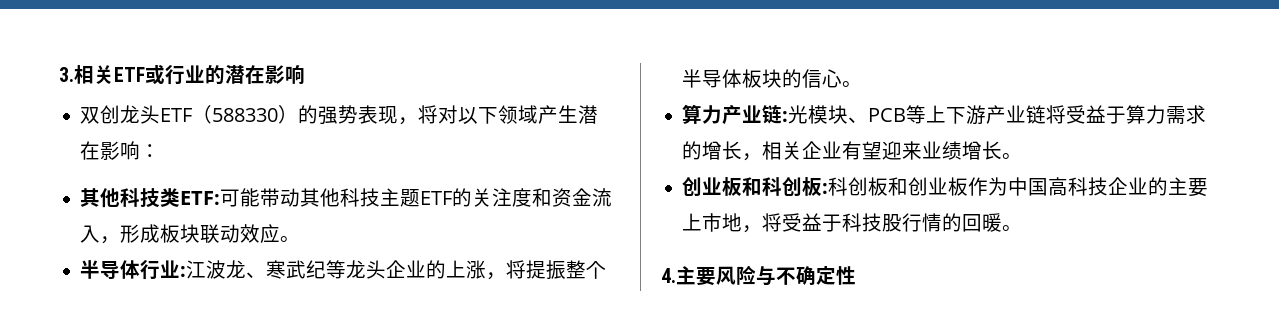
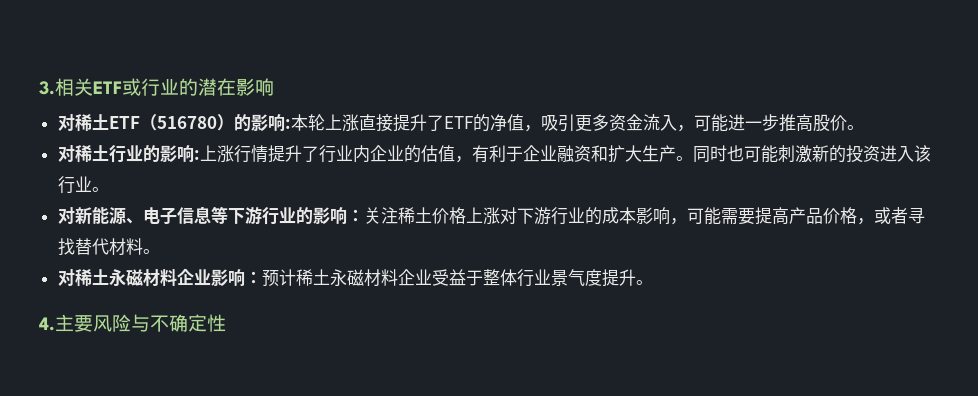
[80,105,599,125] [80,141,161,160] [80,188,613,208] [80,224,301,244] [80,260,607,280] [682,69,863,88] [682,104,1207,125] [682,141,1023,161] [682,177,1209,197] [682,213,1003,233] 双创龙头ETF（588330）的强势表现，将对以下领域产生潜在影响： // 其他科技类ETF:可能带动其他科技主题ETF的关注度和资金流入，形成板块联动效应。 // 半导体行业:江波龙、寒武纪等龙头企业的上涨，将提振整个半导体板块的信心。 // 算力产业链:光模块、PCB等上下游产业链将受益于算力需求的增长，相关企业有望迎来业绩增长。 // 创业板和科创板:科创板和创业板作为中国高科技企业的主要上市地，将受益于科技股行情的回暖 -> [57,114,864,132] [57,145,931,163] [57,176,109,194] [57,206,925,225] [57,238,160,255] [57,268,636,287] 对稀土ETF（516780）的影响:本轮上涨直接提升了ETF的净值，吸引更多资金流入，可能进一步推高股价。 // 对稀土行业的影响:上涨行情提升了行业内企业的估值，有利于企业融资和扩大生产。同时也可能刺激新的投资进入该行业。 // 对新能源、电子信息等下游行业的影响：关注稀土价格上涨对下游行业的成本影响，可能需要提高产品价格，或者寻找替代材料。 // 对稀土永磁材料企业影响：预计稀土永磁材料企业受益于整体行业景气度提升

